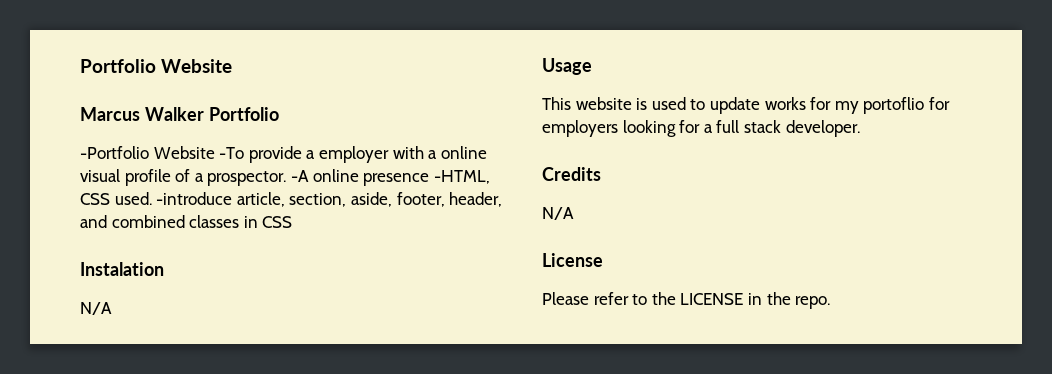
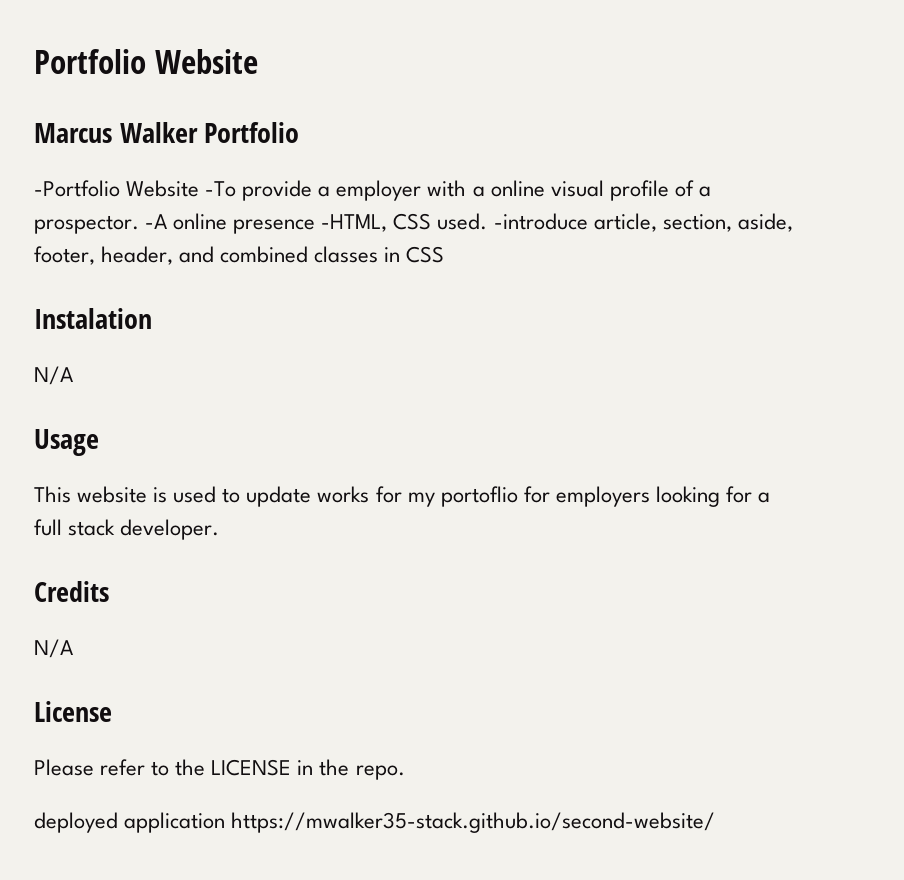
(831, 302) none -> [34,812,716,833] // deployed application https://mwalker35-stack.github.io/second-website/

